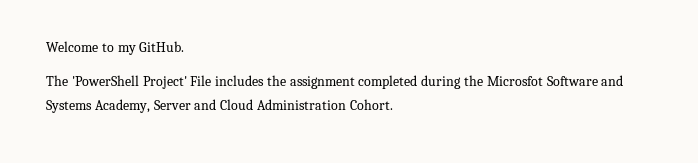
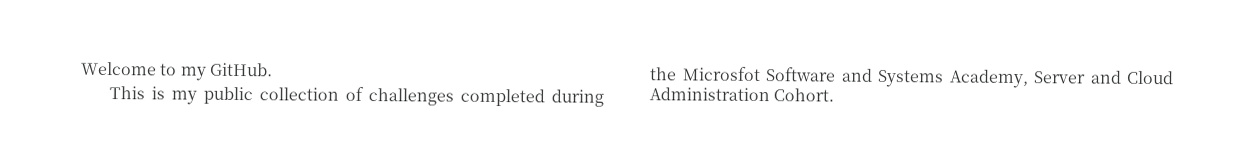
[46,75,355,89] The 'PowerShell Project' File includes the assignment -> [108,86,454,106] This is my public collection of challenges

